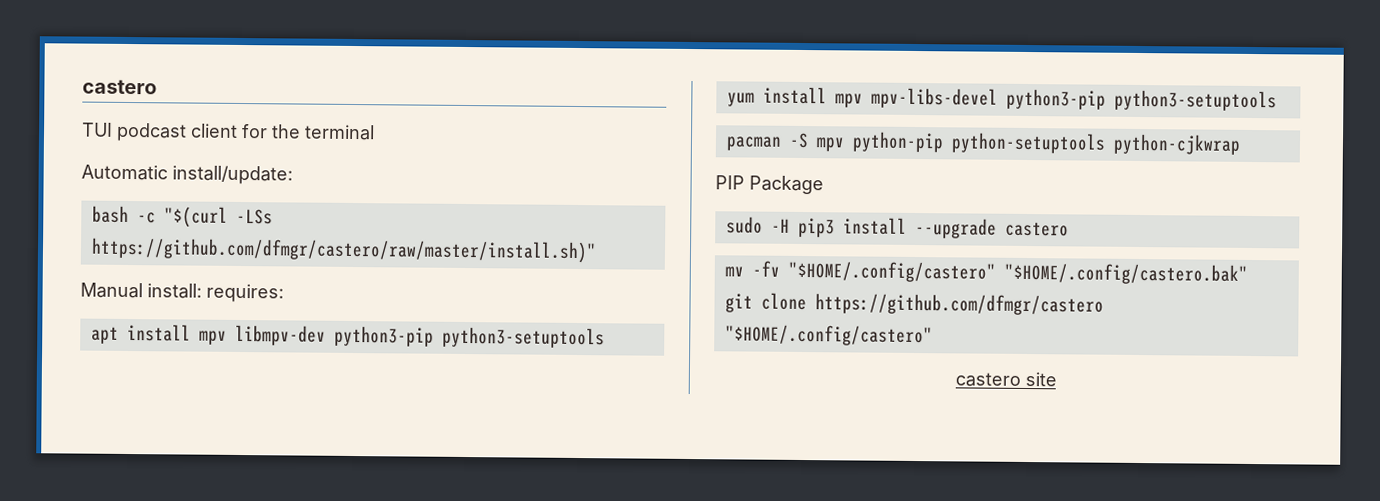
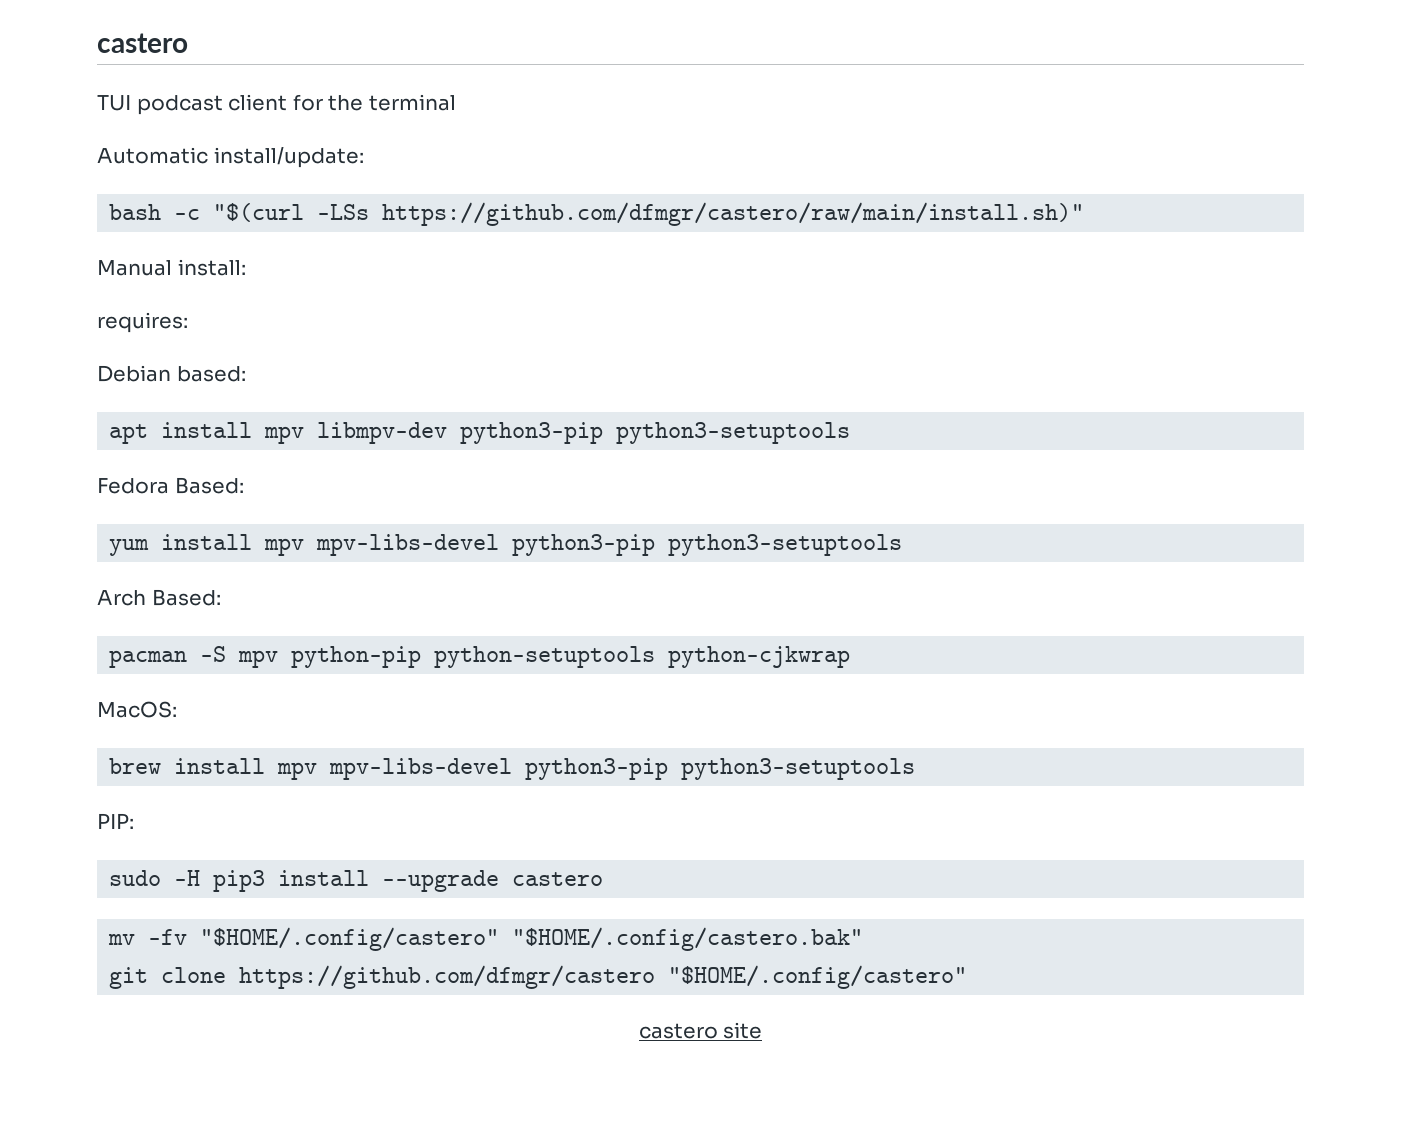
[90,237,597,264] https://github.com/dfmgr/castero/raw/master/install.sh)" -> [382,202,1085,226] https://github.com/dfmgr/castero/raw/main/install.sh)"
(202, 291) none -> (246, 267) //
(284, 293) none -> [97,365,246,382] // Debian based:
(605, 337) none -> [97,477,244,494] // Fedora Based:
(1277, 100) none -> [97,589,221,606] // Arch Based:
[715,175,824,195] PIP Package -> [97,701,177,718] [109,758,916,780] [97,813,134,829] MacOS: // brew install mpv mpv-libs-devel python3-pip python3-setuptools // PIP:

